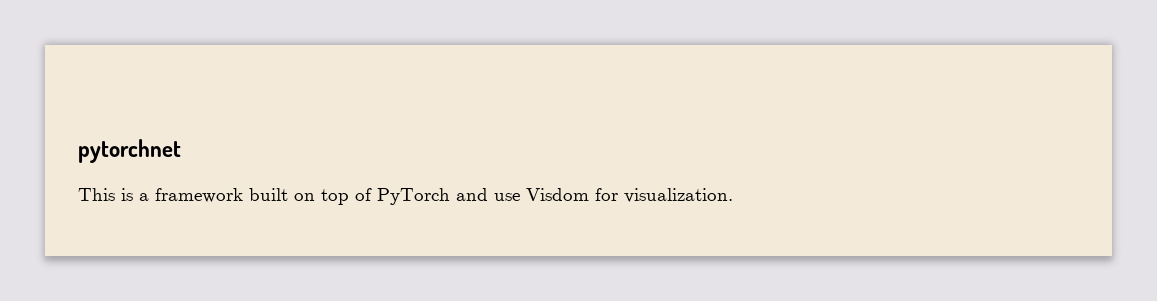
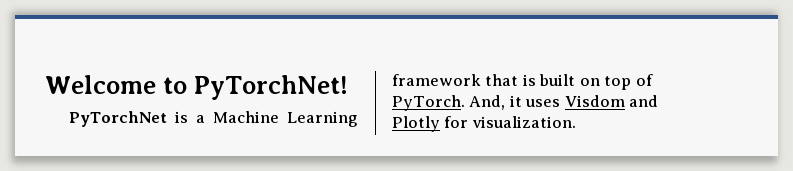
[78,139,181,163] [78,188,589,205] pytorchnet // This is a framework built on top of PyTorch and use Visdom -> [45,75,348,100] [69,111,359,127] [392,74,653,90] [392,95,659,111] [392,116,440,132] Welcome to PyTorchNet! // PyTorchNet is a Machine Learning framework that is built on top of PyTorch. And, it uses Visdom and Plotly

